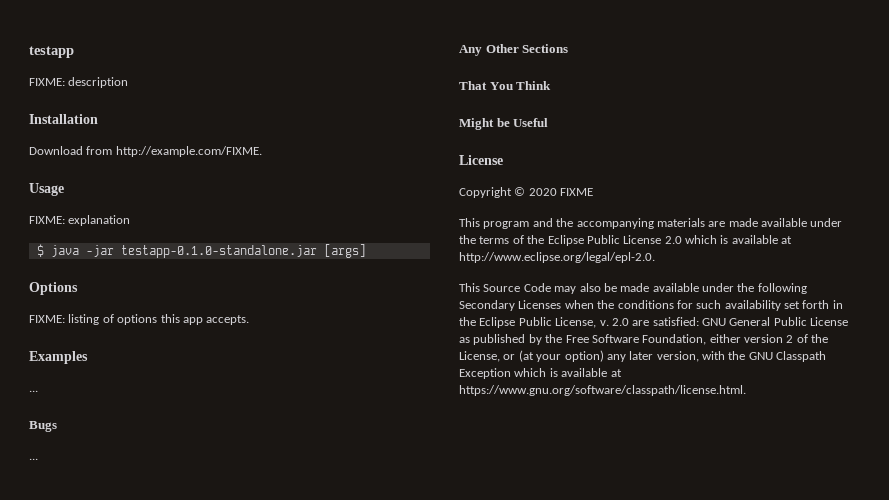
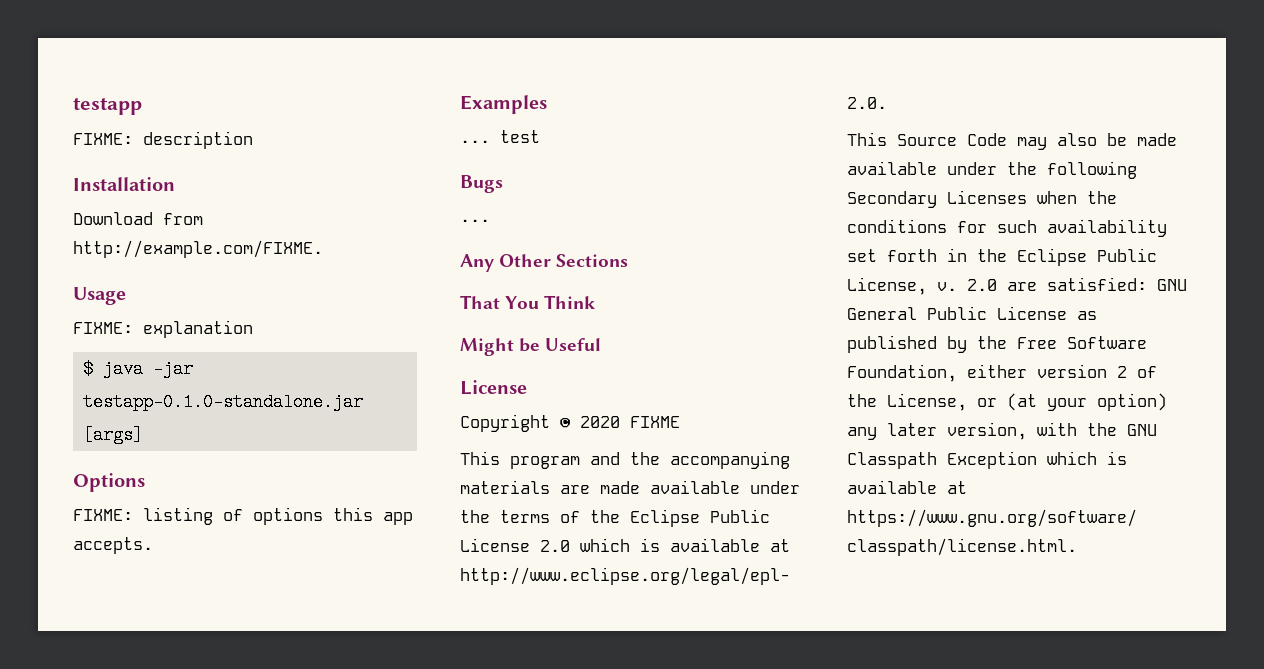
(38, 391) none -> [500,130,540,143] test

